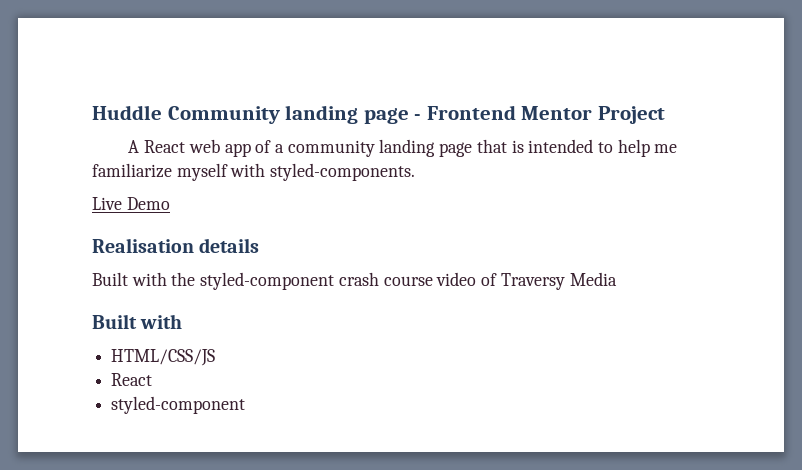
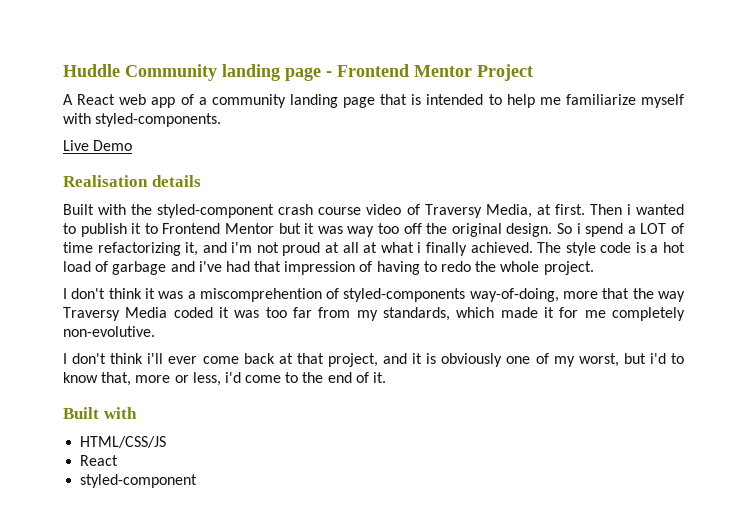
[569,272,617,286] Media -> [485,204,684,218] [63,223,685,237] [63,242,685,256] [63,261,594,275] [63,288,685,302] [63,307,685,321] [63,326,155,337] [63,353,685,367] [63,372,387,386] Media, at first. Then i wanted to publish it to Frontend Mentor but it was way too off the original design. So i spend a LOT of time refactorizing it, and i'm not proud at all at what i finally achieved. The style code is a hot load of garbage and i've had that impression of having to redo the whole project. // I don't think it was a miscomprehention of styled-components way-of-doing, more that the way Traversy Media coded it was too far from my standards, which made it for me completely non-evolutive. // I don't think i'll ever come back at that project, and it is obviously one of my worst, but i'd to know that, more or less, i'd come to the end of it.

